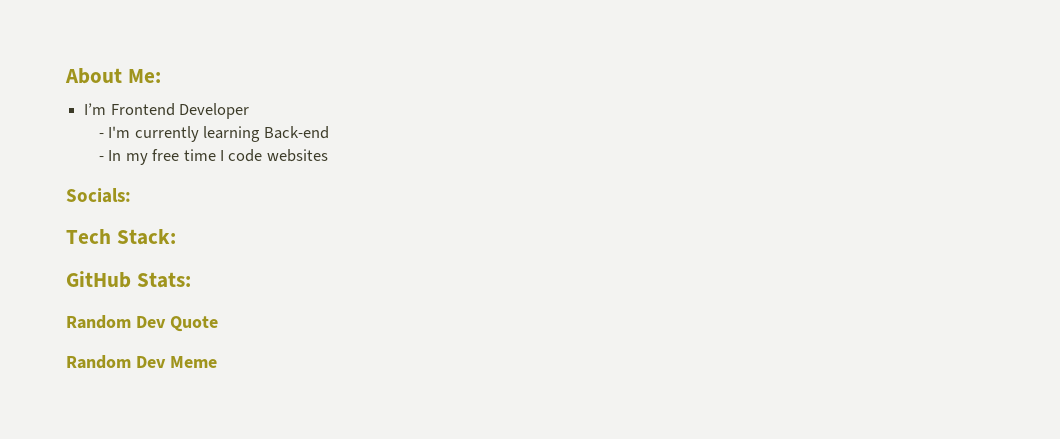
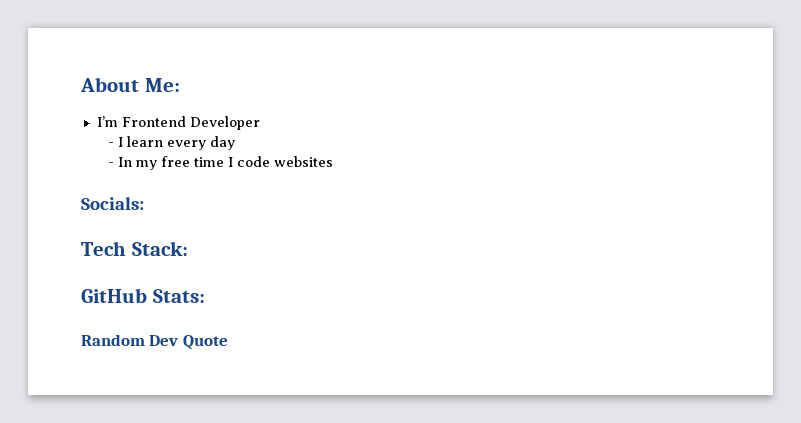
[108,126,329,142] I'm currently learning Back-end -> [117,136,235,150] I learn every day
[66,355,217,369] // Random Dev Meme -> (228, 342) none

